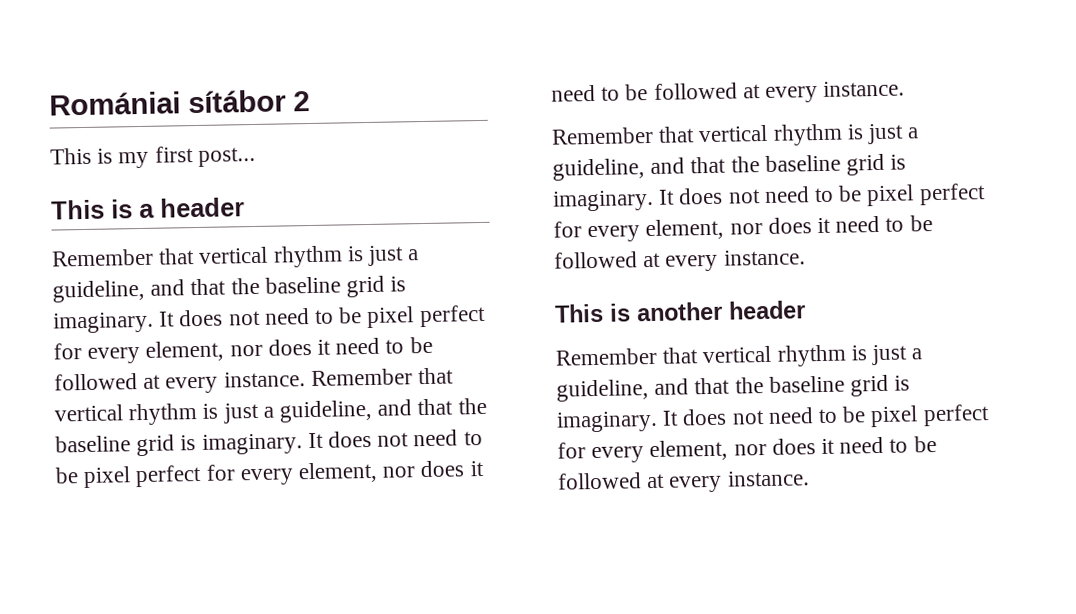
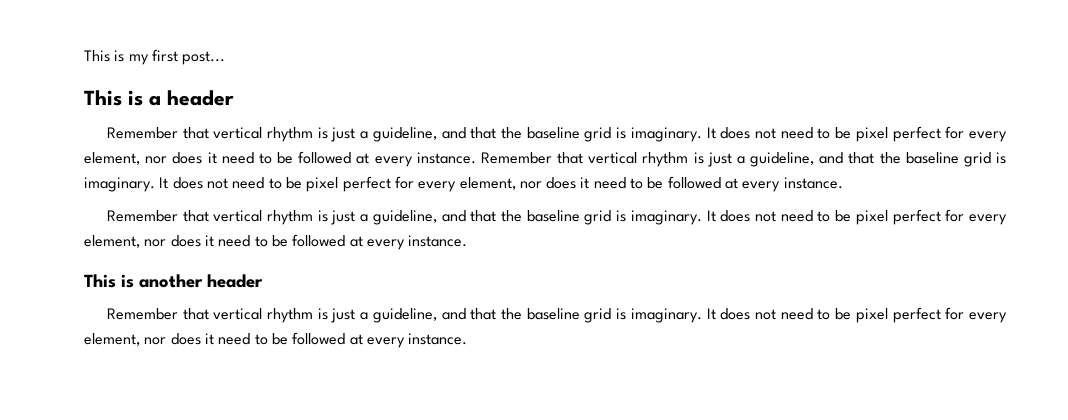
[49,89,310,116] Romániai sítábor 2 // -> (84, 56) none

